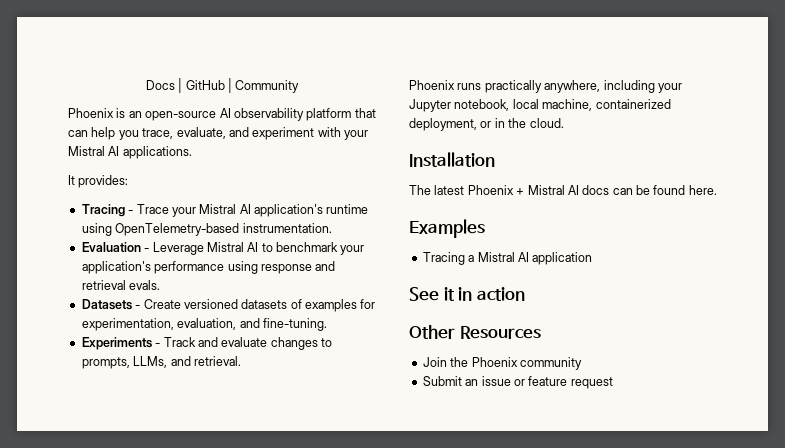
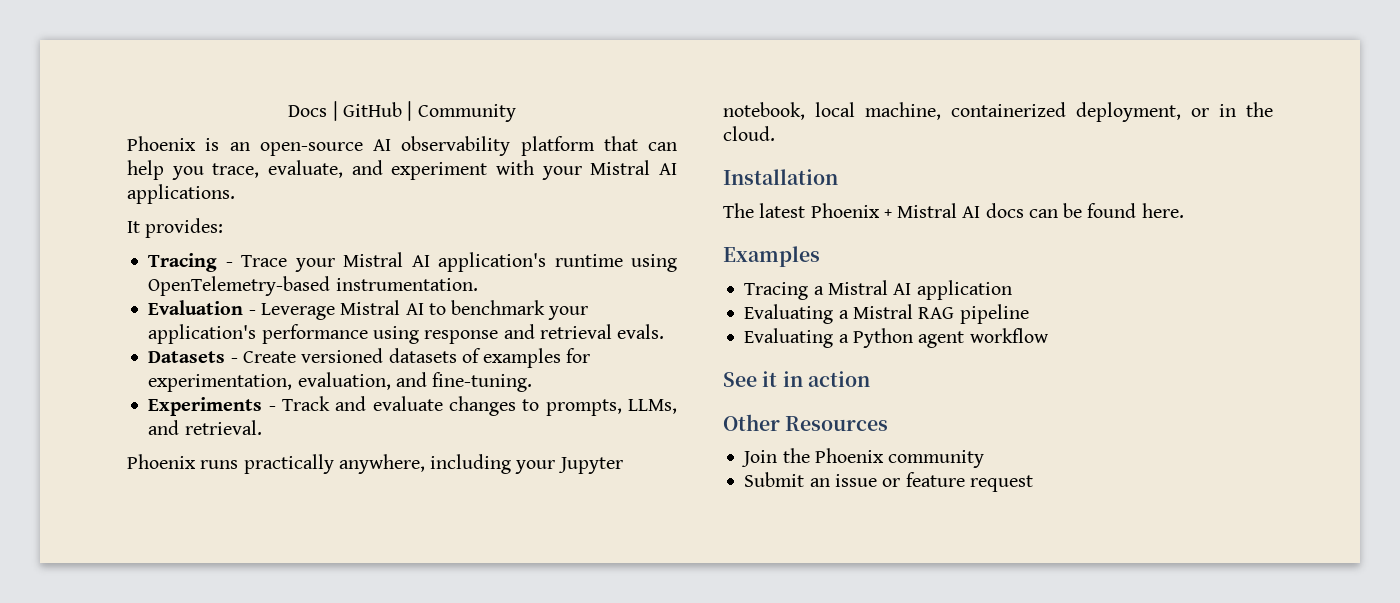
(593, 258) none -> [744,304,1029,324] [744,328,1049,348] // Evaluating a Mistral RAG pipeline // Evaluating a Python agent workflow

